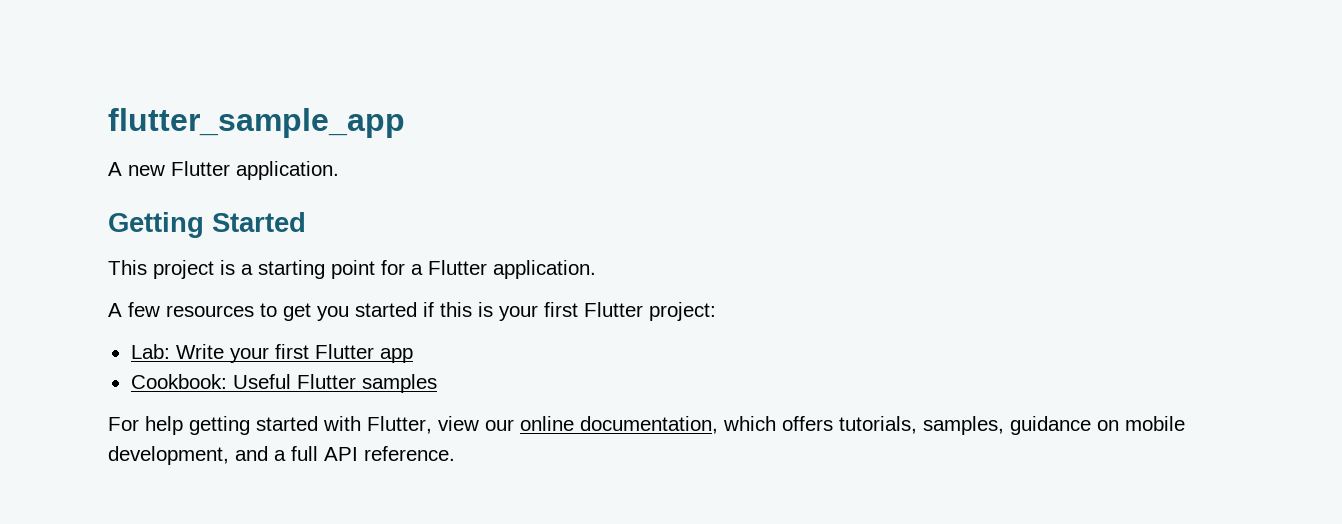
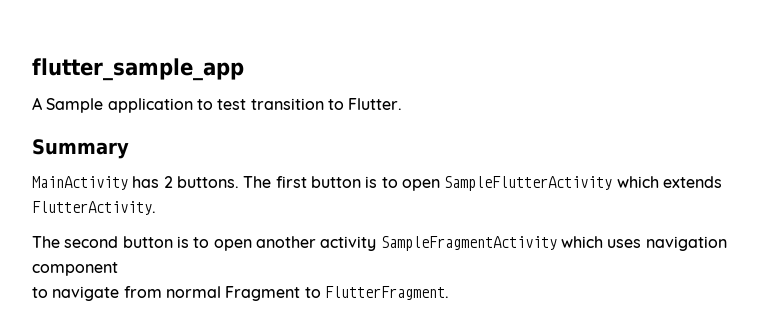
[128,161,339,180] [108,212,306,238] [108,260,596,279] [108,302,716,321] [130,344,413,363] [130,374,437,393] [108,416,1185,435] [108,446,455,465] new Flutter application. // Getting Started // This project is a starting point for a Flutter application. // A few resources to get you started if this is your first Flutter project: // Lab: Write your first Flutter app // Cookbook: Useful Flutter samples // For help getting started with Flutter, view our online documentation, which offers tutorials, samples, guidance on mobile development, and a full API reference. -> [46,98,403,113] [32,139,129,159] [32,176,722,191] [32,201,156,215] [32,236,727,251] [32,262,118,276] [32,286,449,301] Sample application to test transition to Flutter. // Summary // MainActivity has 2 buttons. The first button is to open SampleFlutterActivity which extends FlutterActivity. // The second button is to open another activity SampleFragmentActivity which uses navigation component // to navigate from normal Fragment to FlutterFragment.

